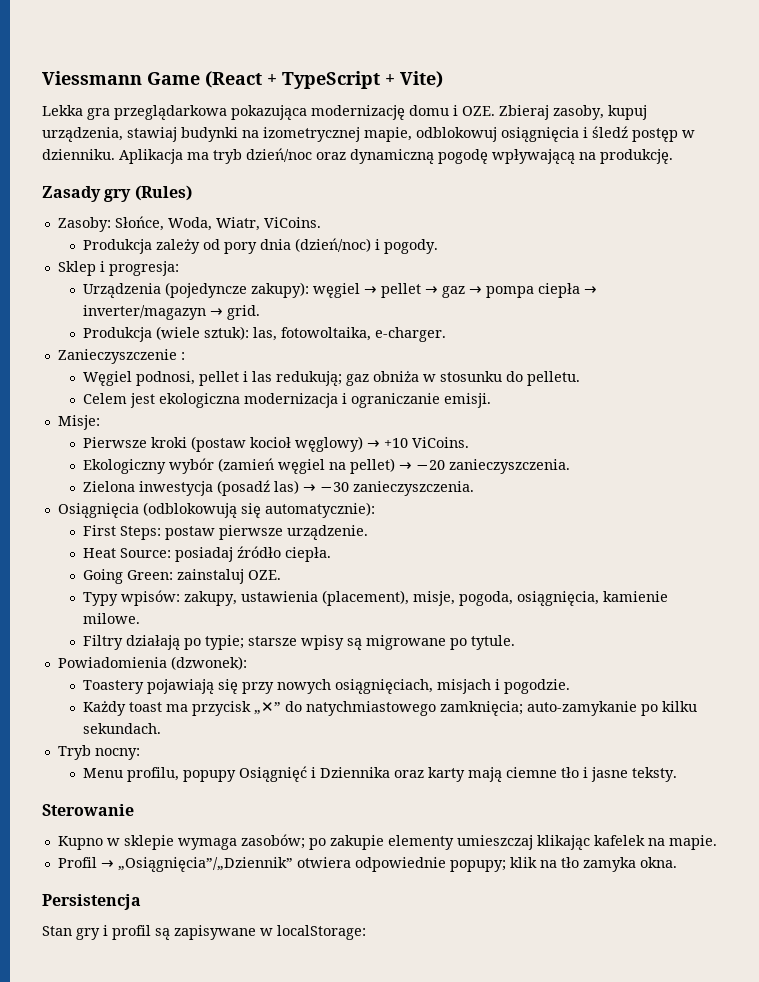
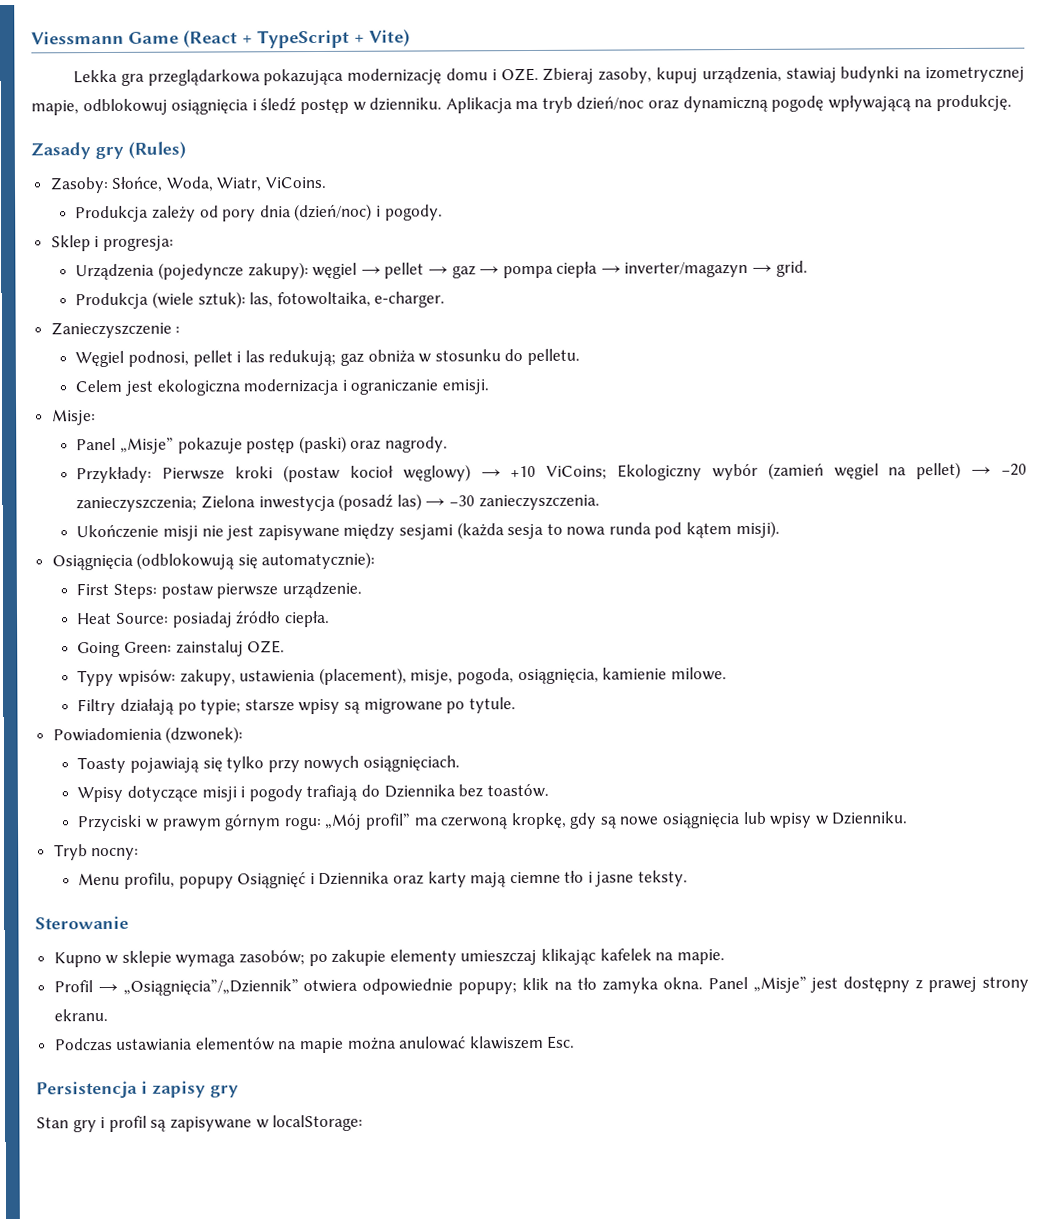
(100, 422) none -> [76,435,448,454] [76,466,153,484] Panel „Misje” pokazuje postęp (paski) oraz nagrody. // Przykłady:
[412,437,470,448] ViCoins. // -> [546,465,608,480] ViCoins;
[449,459,571,474] zanieczyszczenia. // -> [76,496,198,513] zanieczyszczenia;
(475, 488) none -> [76,520,780,541] // Ukończenie misji nie jest zapisywane między sesjami (każda sesja to nowa runda pod kątem misji).
[83,680,145,694] Toastery -> [77,756,127,774] Toasty
(239, 686) none -> [226,756,265,773] tylko
[335,679,571,694] [83,701,698,716] [83,723,162,734] osiągnięciach, misjach i pogodzie. // Każdy toast ma przycisk „✕” do natychmiastowego zamknięcia; auto-zamykanie po kilku sekundach. -> [362,755,460,772] [77,783,549,803] [77,811,909,832] osiągnięciach. // Wpisy dotyczące misji i pogody trafiają do Dziennika bez toastów. // Przyciski w prawym górnym rogu: „Mój profil” ma czerwoną kropkę, gdy są nowe osiągnięcia lub wpisy w Dzienniku.
[42,894,141,910] // Persistencja -> [707,976,1029,993] [53,1008,108,1022] [54,1035,576,1054] [36,1080,239,1099] Panel „Misje” jest dostępny z prawej strony ekranu. // Podczas ustawiania elementów na mapie można anulować klawiszem Esc. // Persistencja i zapisy gry

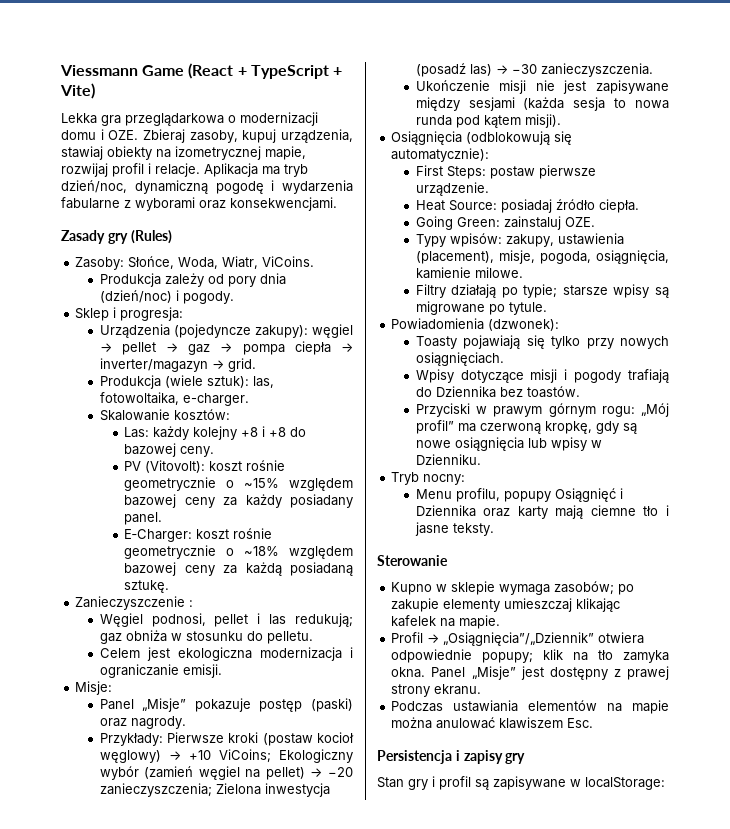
[263,68,443,86] pokazująca modernizację -> [228,112,318,126] o modernizacji
[840,66,900,83] budynki -> [107,146,152,160] obiekty
[82,94,1013,116] odblokowuj osiągnięcia i śledź postęp w dzienniku. Aplikacja ma tryb dzień/noc oraz dynamiczną pogodę wpływającą na produkcję. -> [61,163,308,177] [61,180,353,194] [61,197,337,211] rozwijaj profil i relacje. Aplikacja ma tryb dzień/noc, dynamiczną pogodę i wydarzenia fabularne z wyborami oraz konsekwencjami.
(446, 299) none -> [99,409,230,421] [124,426,307,440] [124,443,215,457] [124,460,286,473] [124,477,353,491] [124,494,353,508] [124,512,163,525] [124,528,273,542] [124,545,353,559] [124,562,353,576] [124,580,170,593] // Skalowanie kosztów: // Las: każdy kolejny +8 i +8 do bazowej ceny. // PV (Vitovolt): koszt rośnie geometrycznie o ~15% względem bazowej ceny za każdy posiadany panel. // E‑Charger: koszt rośnie geometrycznie o ~18% względem bazowej ceny za każdą posiadaną sztukę.

